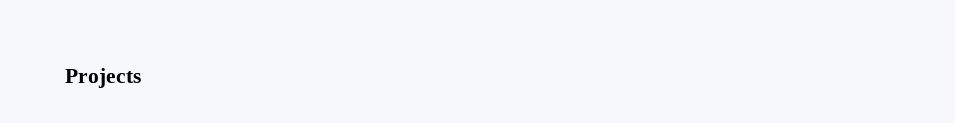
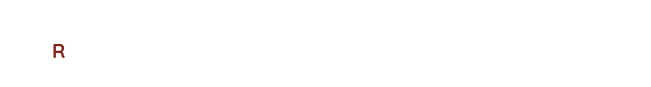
[65,68,141,88] Projects -> [52,44,65,58] R

